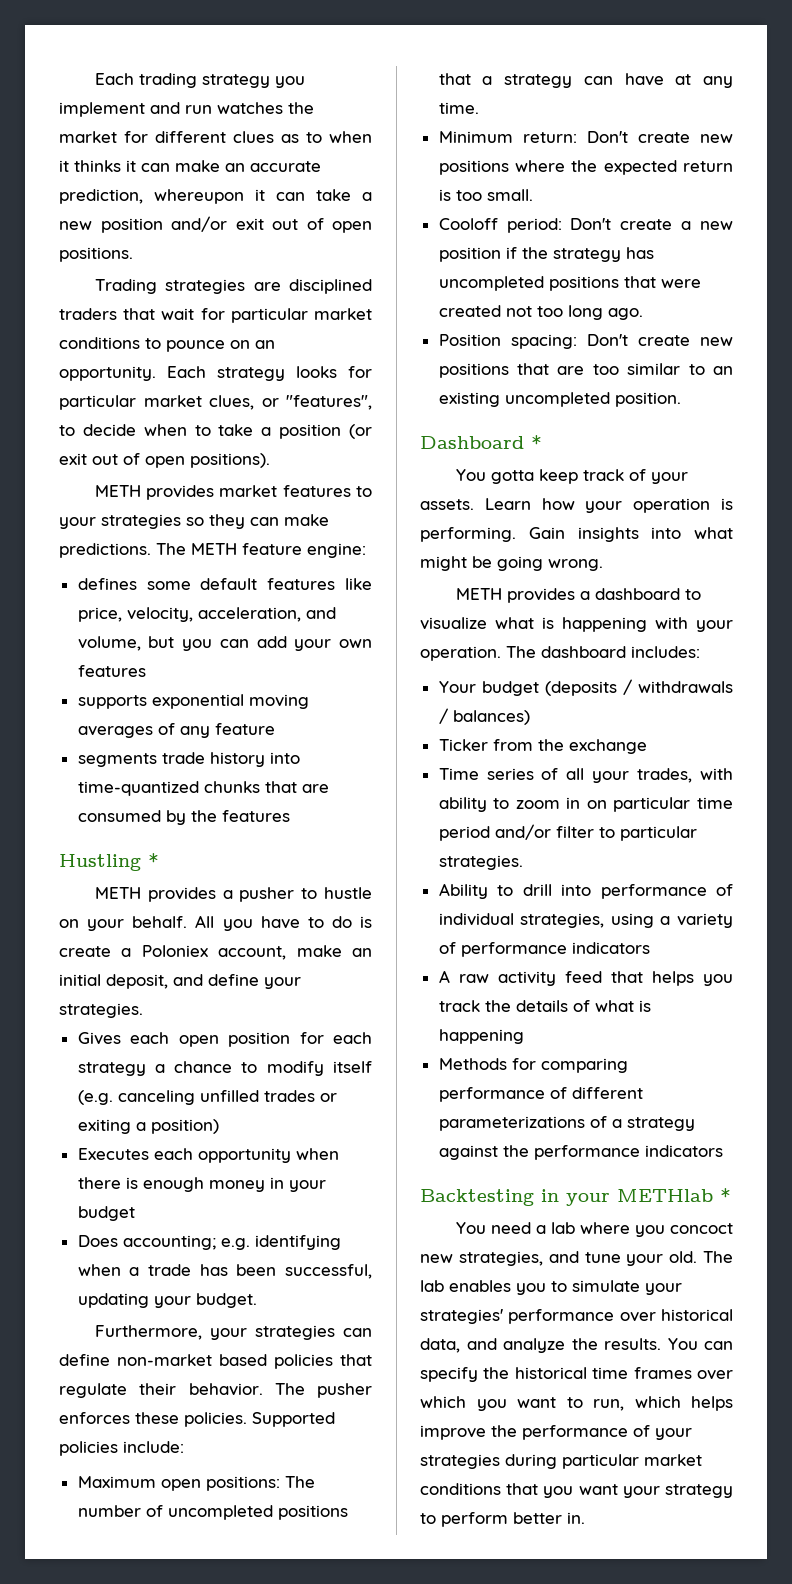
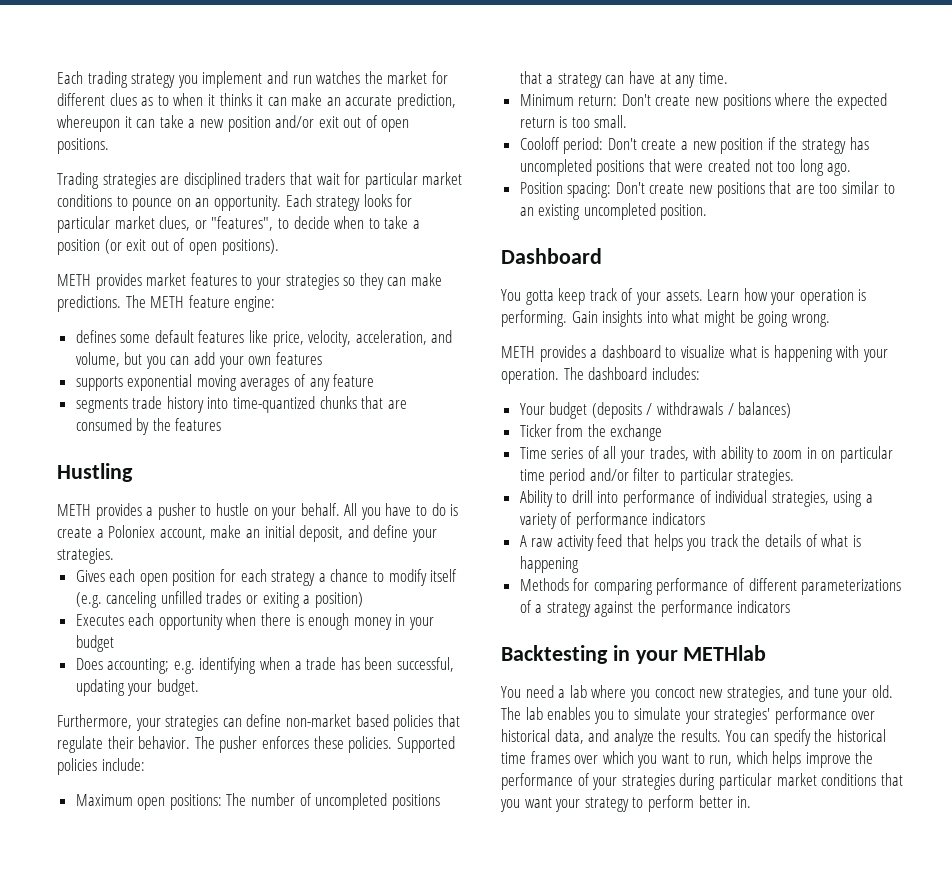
[148,853,159,867] * -> (133, 472) none
[531,435,542,449] * -> (602, 256) none
[720,1188,731,1202] * -> (767, 653) none

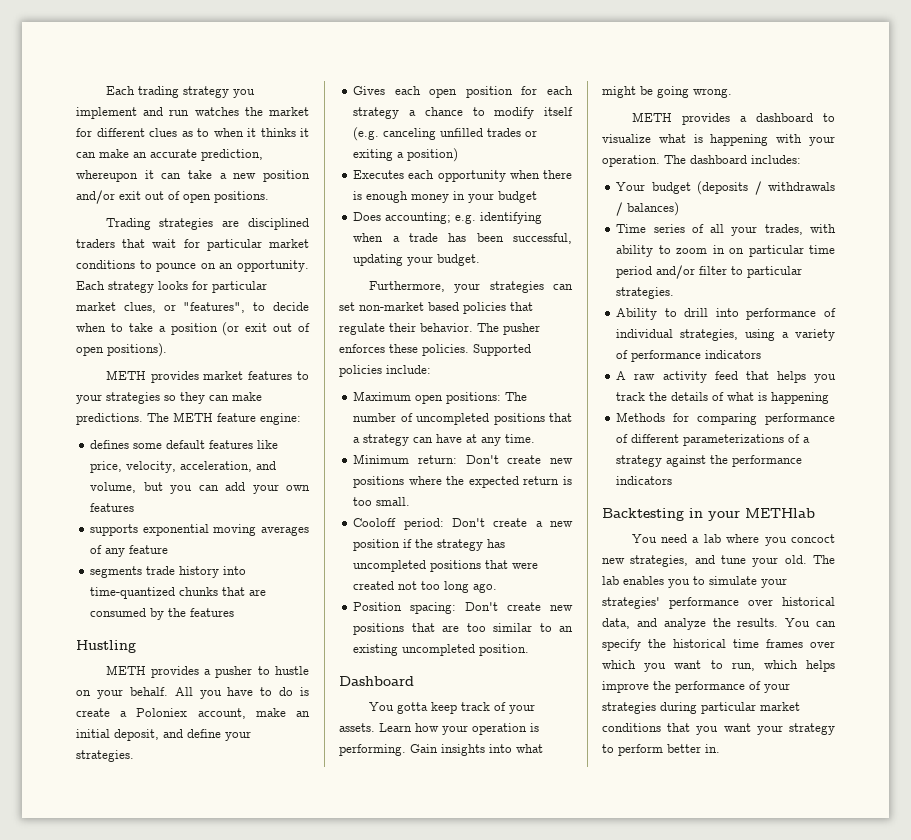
[246,714,282,727] define -> [339,302,355,311] set
[519,424,663,441] // Ticker from the exchange -> (680, 209) none

